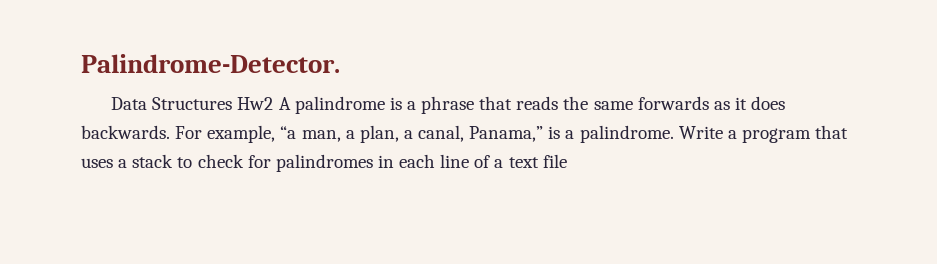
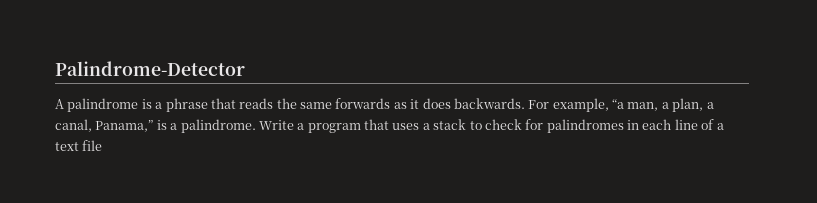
[81,54,340,73] [111,97,274,110] Palindrome-Detector. // Data Structures Hw2 -> [55,61,245,76] Palindrome-Detector //

